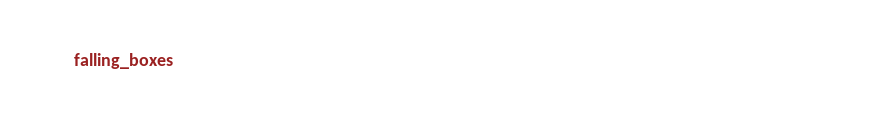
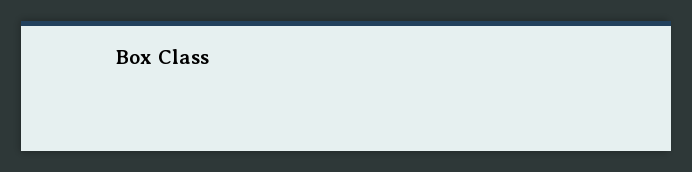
[74,53,173,69] falling_boxes -> [116,49,209,64] Box Class

